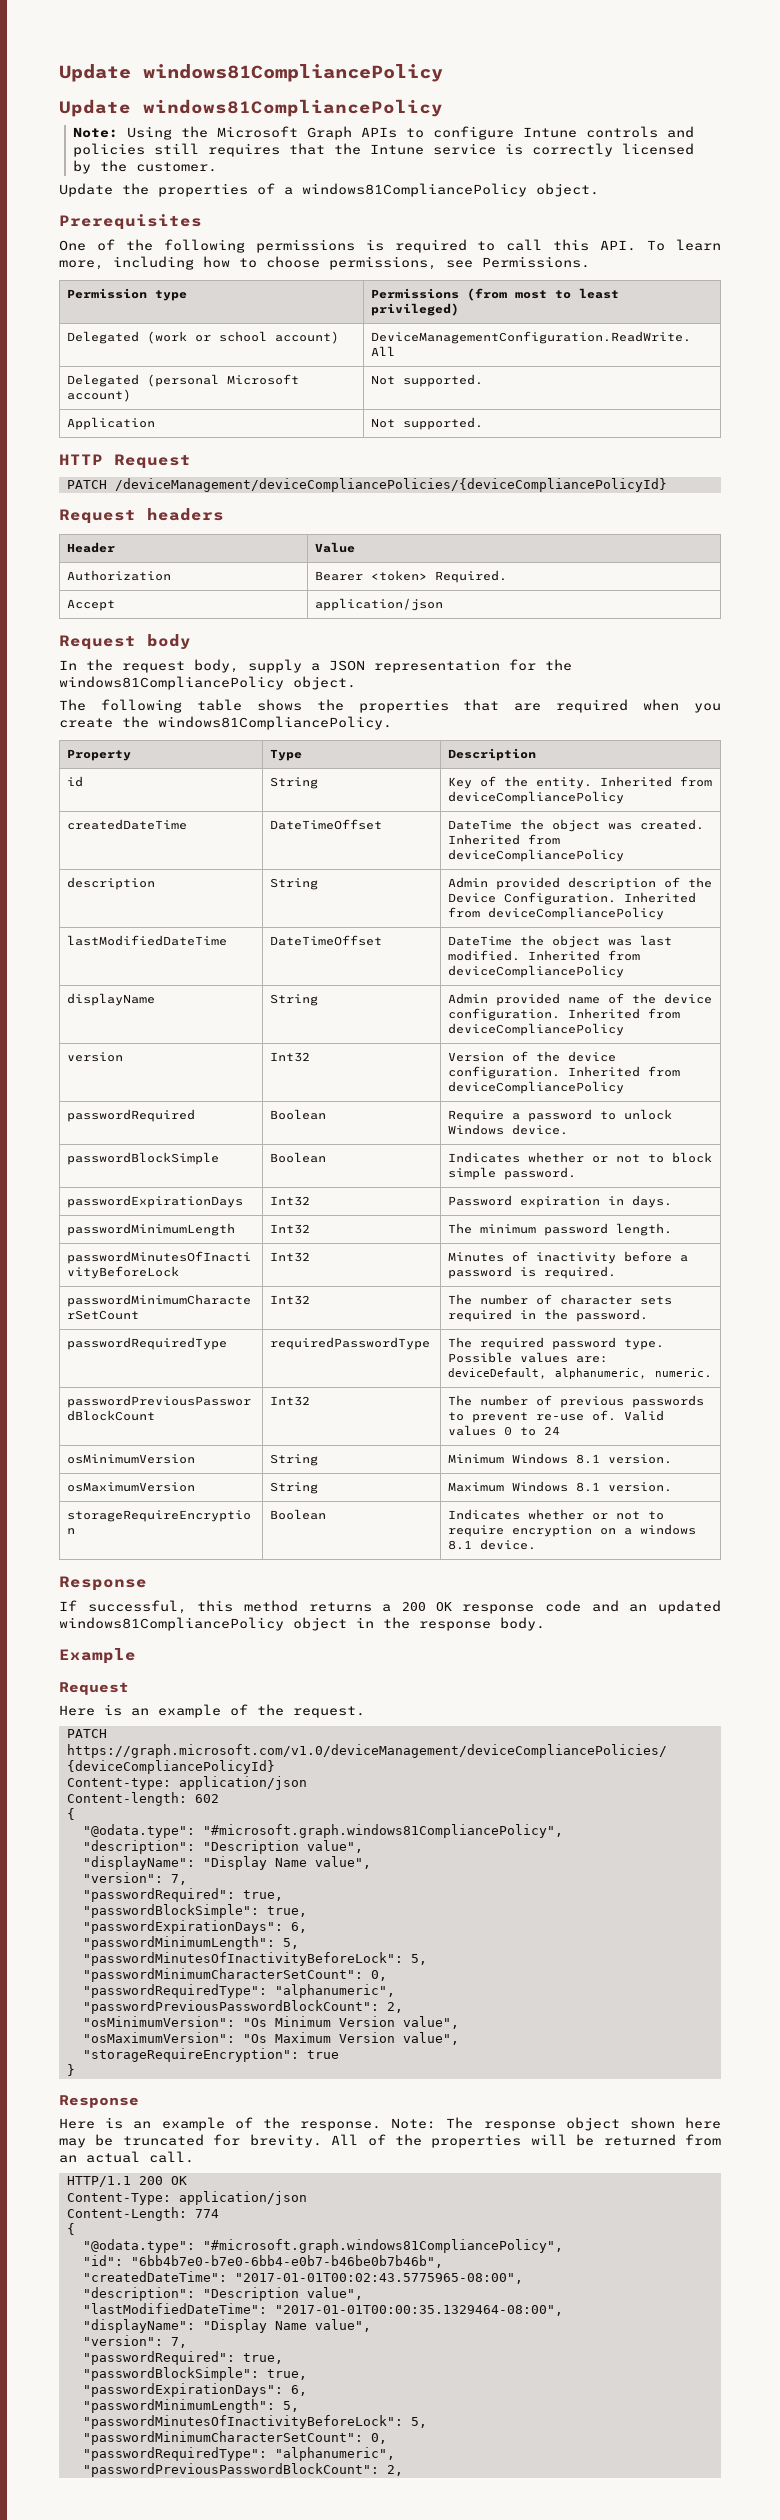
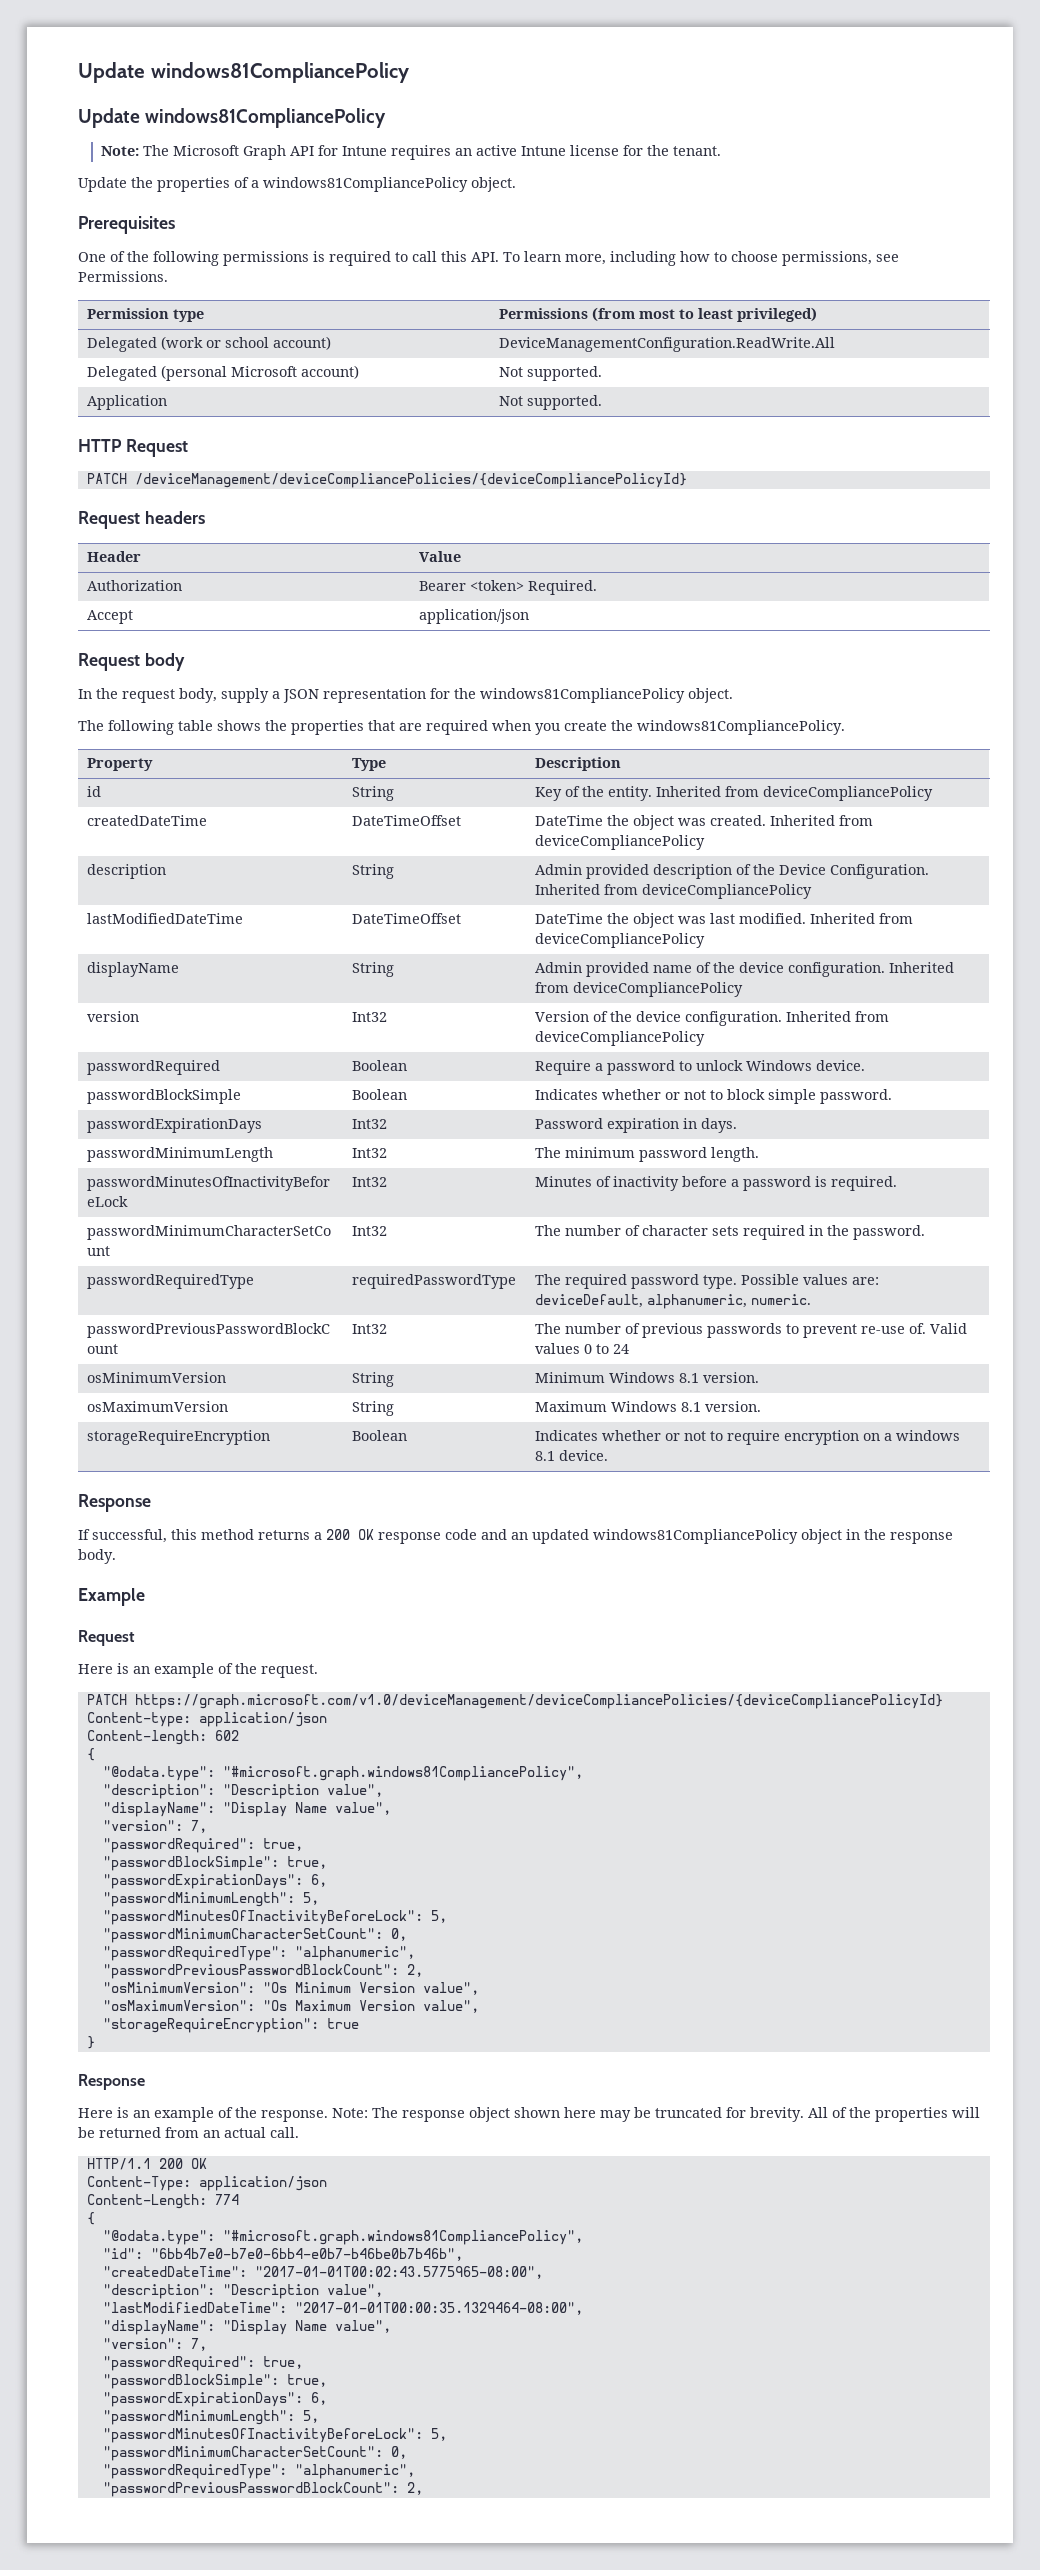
[127,126,695,140] [73,143,695,157] [73,160,218,174] Using the Microsoft Graph APIs to configure Intune controls and policies still requires that the Intune service is correctly licensed by the customer. -> [143,145,722,160] The Microsoft Graph API for Intune requires an active Intune license for the tenant.

